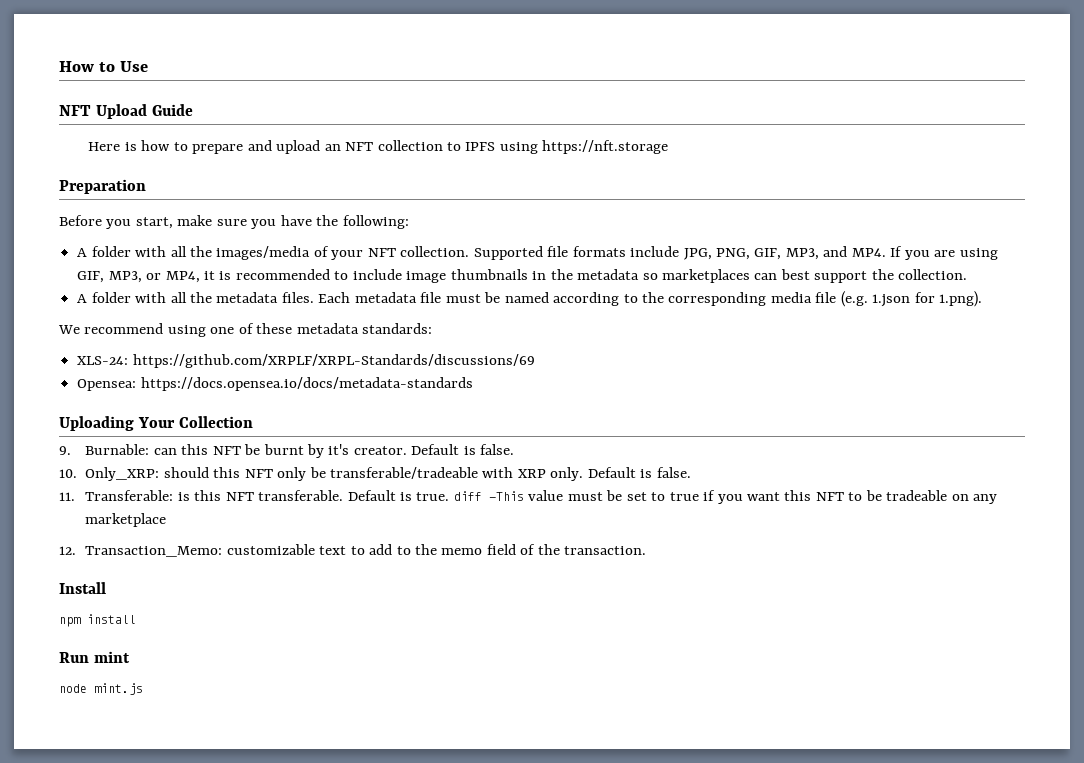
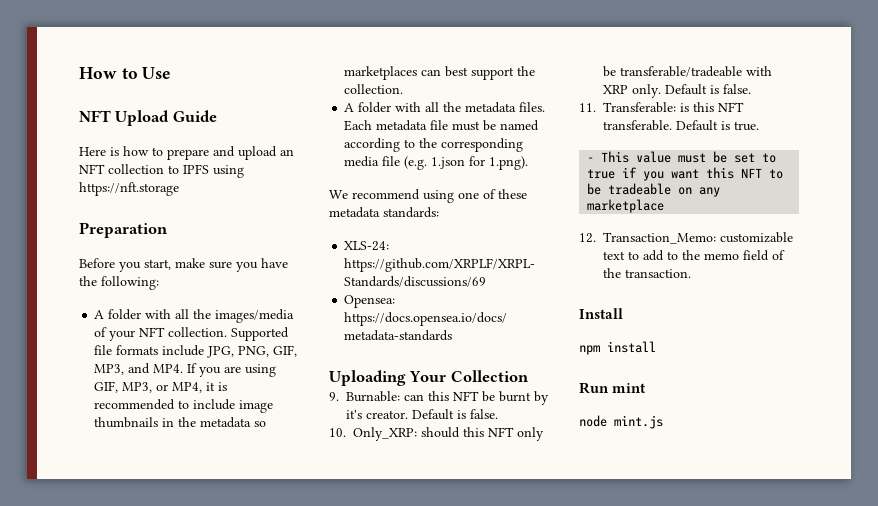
[453,491,524,501] diff -This -> [587,151,630,163] // - This

